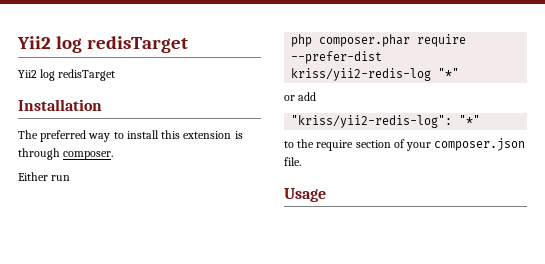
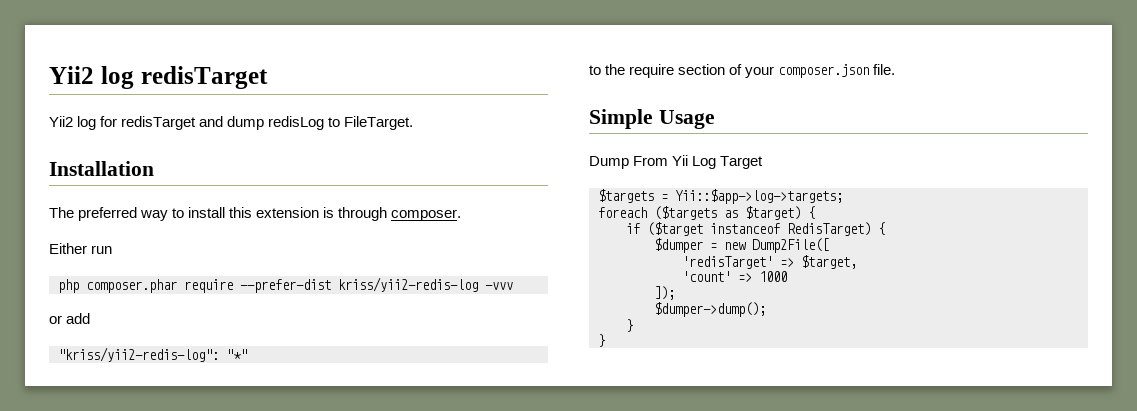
[58,69,116,81] redisTarget -> [100,116,414,130] for redisTarget and dump redisLog to FileTarget.
[438,68,460,78] "*" -> [485,282,513,290] -vvv
(301, 161) none -> [589,109,653,129] Simple
(326, 195) none -> [589,155,764,169] [598,189,843,204] [598,206,815,220] [626,222,885,236] [654,238,829,253] [682,255,857,269] [682,271,787,282] [654,286,675,300] [654,302,766,317] [626,319,633,332] [598,334,605,347] // Dump From Yii Log Target // $targets = Yii::$app->log->targets; // foreach ($targets as $target) { // if ($target instanceof RedisTarget) { // $dumper = new Dump2File([ // 'redisTarget' => $target, // 'count' => 1000 // ]); // $dumper->dump(); // } // }

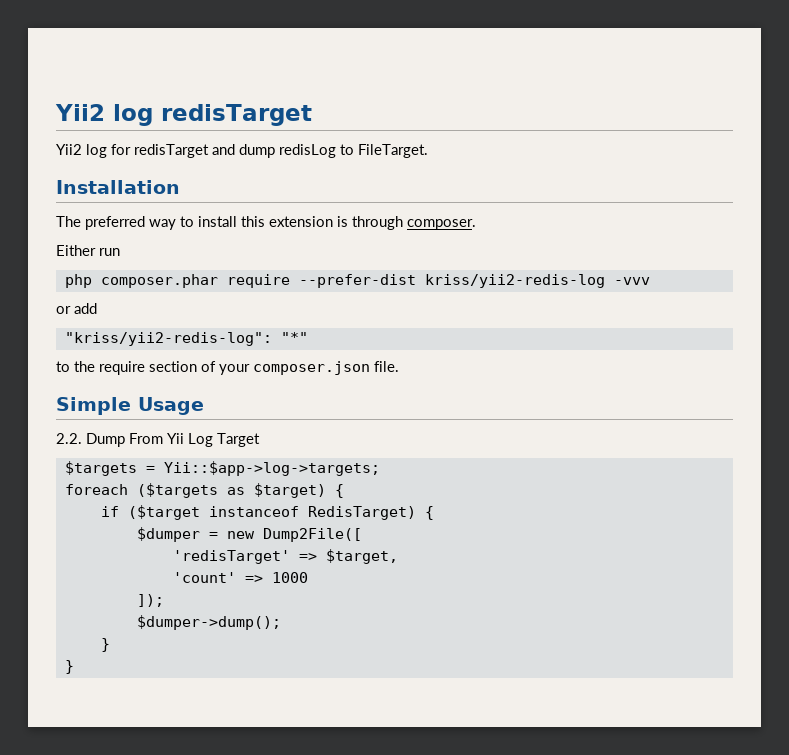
(715, 119) none -> [56,433,82,444] 2.2.

